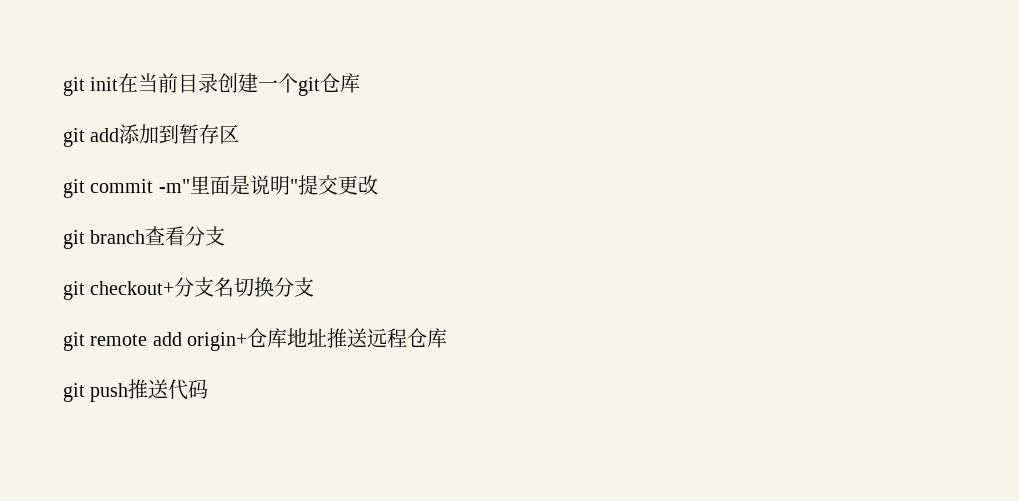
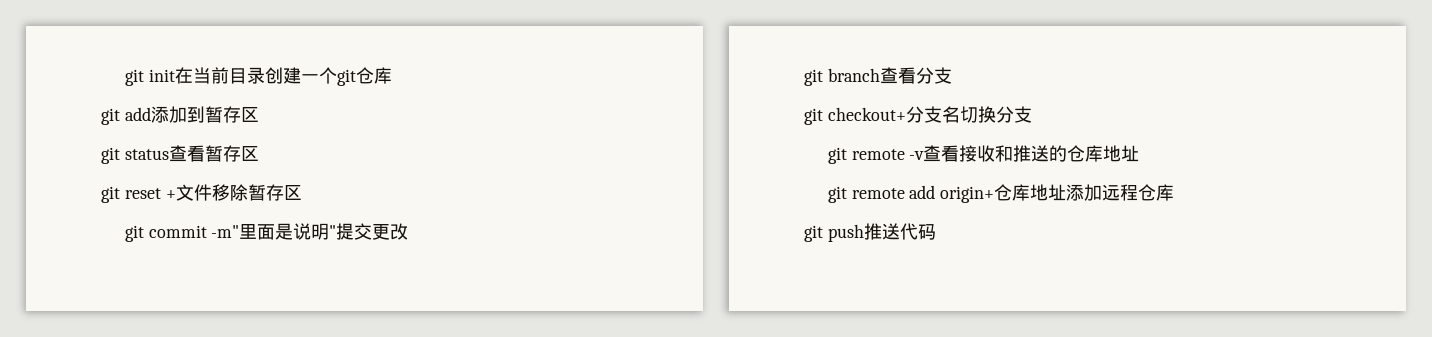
(240, 134) none -> [101,145,259,164] [101,184,302,203] // git status查看暂存区 // git reset +文件移除暂存区
(315, 287) none -> [827,145,1140,164] // git remote -v查看接收和推送的仓库地址
[327,328,368,348] 推送 -> [1066,184,1103,201] 添加

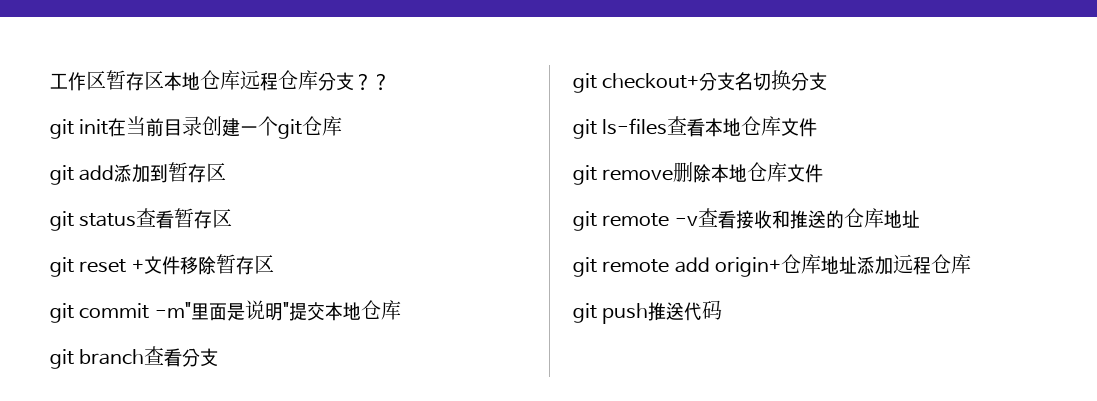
(124, 77) none -> [50,70,390,91] 工作区暂存区本地仓库远程仓库分支？？ //
[372,223,409,240] 更改 -> [324,300,401,321] 本地仓库
(1032, 114) none -> [573,116,818,139] [573,162,824,185] // git ls-files查看本地仓库文件 // git remove删除本地仓库文件

